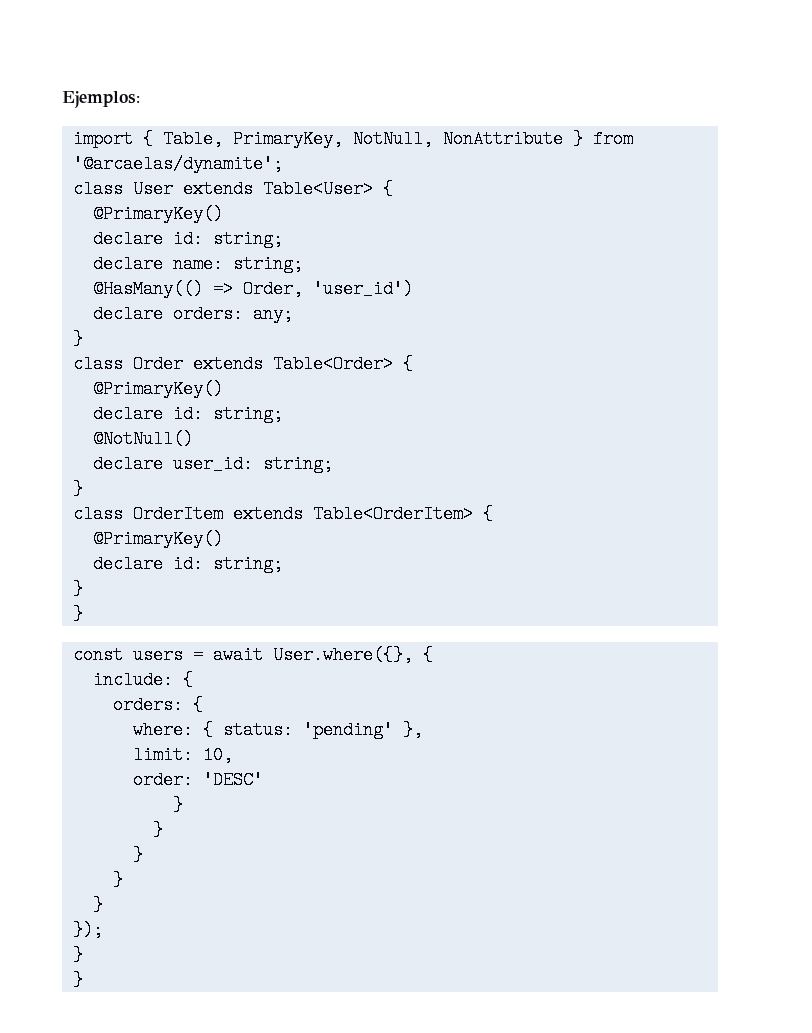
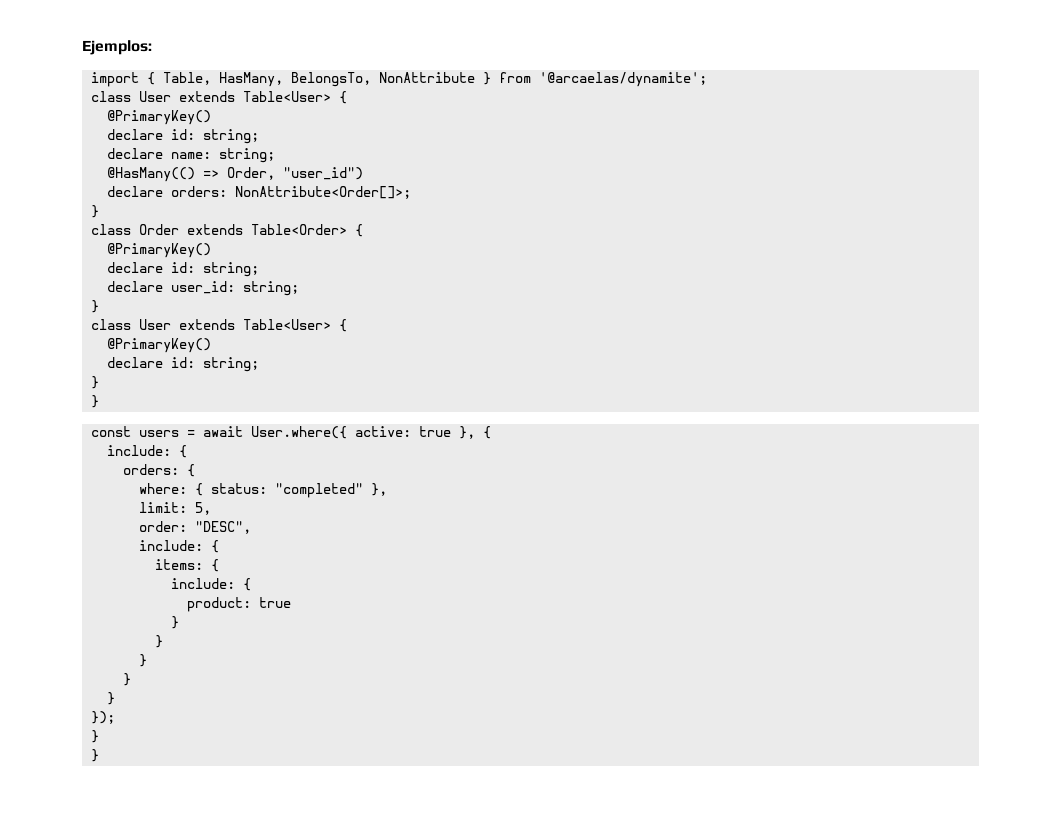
[232,130,433,148] PrimaryKey, NotNull, -> [219,72,372,87] HasMany, BelongsTo,
[312,280,413,298] 'user_id') -> [283,167,364,180] "user_id")
[252,305,293,323] any; -> [235,186,412,199] NonAttribute<Order[]>;
[92,430,193,448] // @NotNull() -> (260, 269) none
[132,505,473,523] OrderItem extends Table<OrderItem> -> [139,319,332,330] User extends Table<User>
[272,646,413,664] User.where({}, -> [251,426,476,439] User.where({ active: true },
[302,721,393,739] 'pending' -> [275,483,364,498] "completed"
[202,746,233,764] 10, -> [195,502,212,515] 5,
[202,771,263,789] 'DESC' -> [195,521,252,534] [139,540,220,553] [155,559,220,572] [171,578,252,591] [187,597,292,612] "DESC", // include: { // items: { // include: { // product: true

